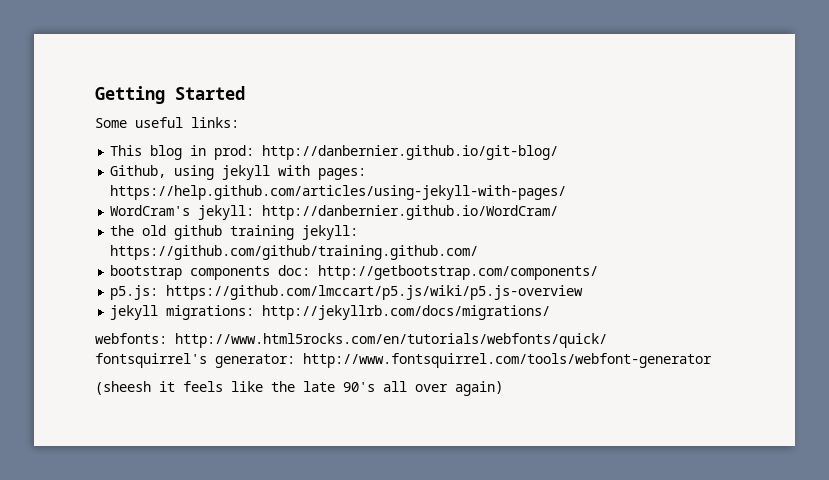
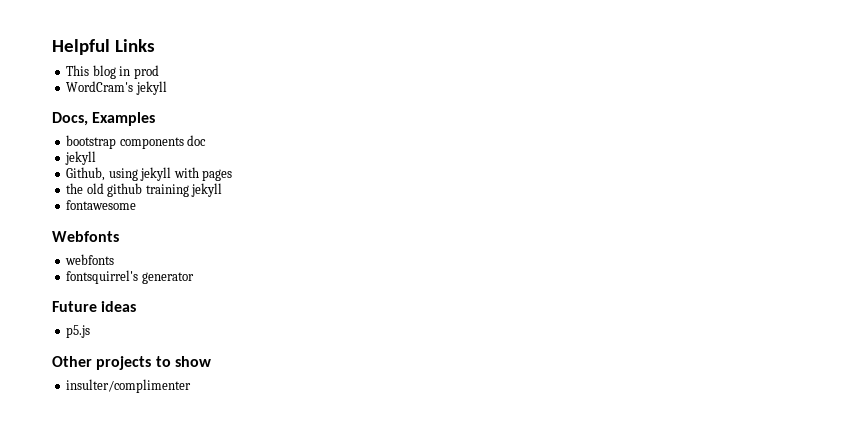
[95,86,245,104] [95,117,239,128] [110,145,559,160] Getting Started // Some useful links: // This blog in prod: http://danbernier.github.io/git-blog/ -> [52,39,155,55] [66,65,159,79] [66,81,167,95] [52,112,156,126] [66,135,207,149] [65,151,97,165] Helpful Links // This blog in prod // WordCram's jekyll // Docs, Examples // bootstrap components doc // jekyll
[318,168,367,180] [110,185,567,200] [110,205,559,220] pages: https://help.github.com/articles/using-jekyll-with-pages/ // WordCram's jekyll: http://danbernier.github.io/WordCram/ -> [202,169,233,181] pages
[302,225,359,240] [110,245,479,260] [110,265,599,280] [110,285,584,300] [110,305,551,320] [95,333,607,348] [95,353,712,368] [95,381,503,396] jekyll: https://github.com/github/training.github.com/ // bootstrap components doc: http://getbootstrap.com/components/ // p5.js: https://github.com/lmccart/p5.js/wiki/p5.js-overview // jekyll migrations: http://jekyllrb.com/docs/migrations/ // webfonts: http://www.html5rocks.com/en/tutorials/webfonts/quick/ fontsquirrel's generator: http://www.fontsquirrel.com/tools/webfont-generator // (sheesh it feels like the late 90's all over again) -> [191,183,223,197] [66,200,137,210] [52,231,119,242] [65,254,115,265] [66,270,194,284] [52,301,137,312] [66,325,91,338] [52,356,211,370] [66,379,192,393] jekyll // fontawesome // Webfonts // webfonts // fontsquirrel's generator // Future ideas // p5.js // Other projects to show // insulter/complimenter

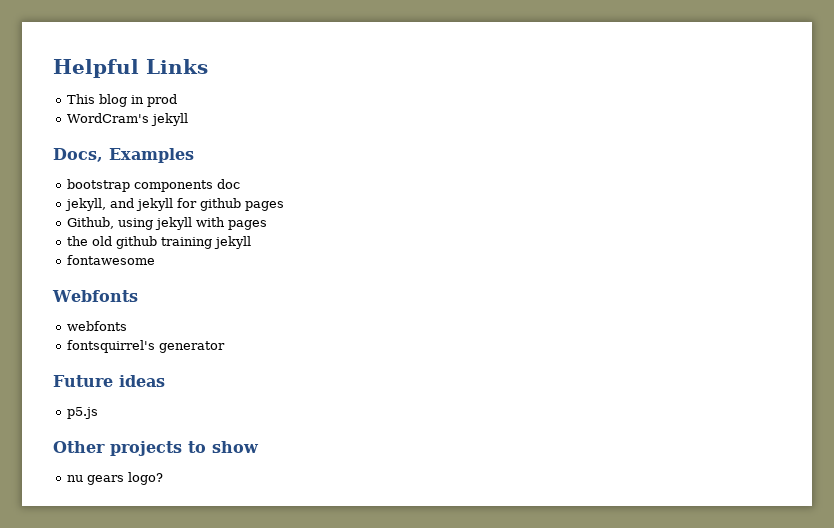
[65,151,97,165] jekyll -> [64,198,284,211] jekyll, and jekyll for github pages
[66,379,192,393] insulter/complimenter -> [66,472,163,485] nu gears logo?

